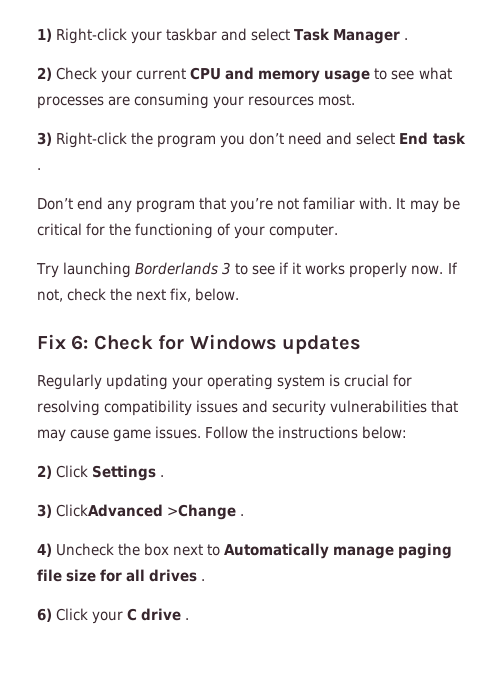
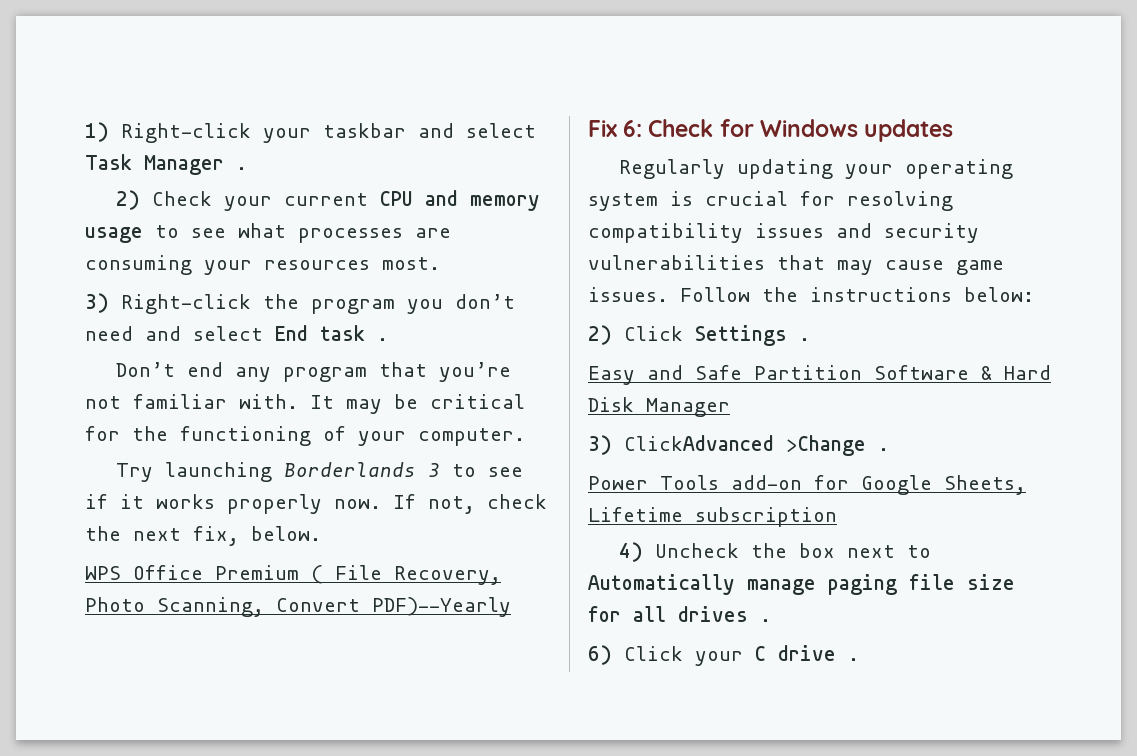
(240, 294) none -> [85,565,501,585] [85,597,511,617] // WPS Office Premium ( File Recovery, Photo Scanning, Convert PDF)--Yearly
[37,504,245,520] 3) ClickAdvanced >Change . -> [588,365,1051,385] [588,397,730,417] [588,435,889,456] [588,475,1026,495] [588,507,837,527] Easy and Safe Partition Software & Hard Disk Manager // 3) ClickAdvanced >Change . // Power Tools add-on for Google Sheets, Lifetime subscription

